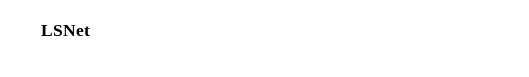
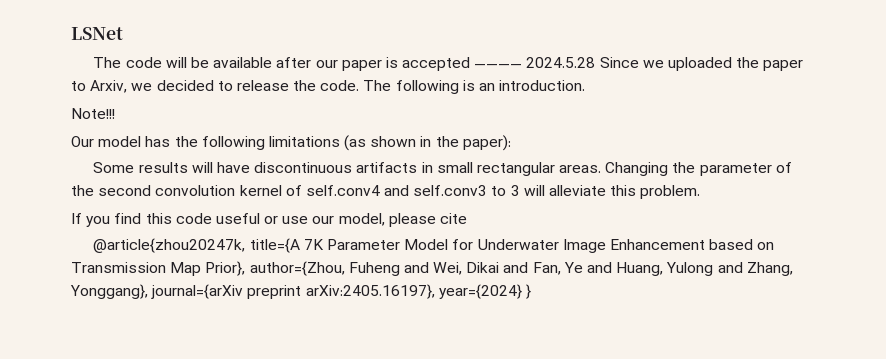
(90, 30) none -> [93,57,804,71] [71,80,586,94] [71,108,115,119] [71,135,511,151] [93,162,792,176] [71,185,701,199] [71,213,468,227] [93,238,775,253] [71,261,793,276] [70,284,531,299] // The code will be available after our paper is accepted ———— 2024.5.28 Since we uploaded the paper to Arxiv, we decided to release the code. The following is an introduction. // Note!!! // Our model has the following limitations (as shown in the paper): // Some results will have discontinuous artifacts in small rectangular areas. Changing the parameter of the second convolution kernel of self.conv4 and self.conv3 to 3 will alleviate this problem. // If you find this code useful or use our model, please cite // @article{zhou20247k, title={A 7K Parameter Model for Underwater Image Enhancement based on Transmission Map Prior}, author={Zhou, Fuheng and Wei, Dikai and Fan, Ye and Huang, Yulong and Zhang, Yonggang}, journal={arXiv preprint arXiv:2405.16197}, year={2024} }

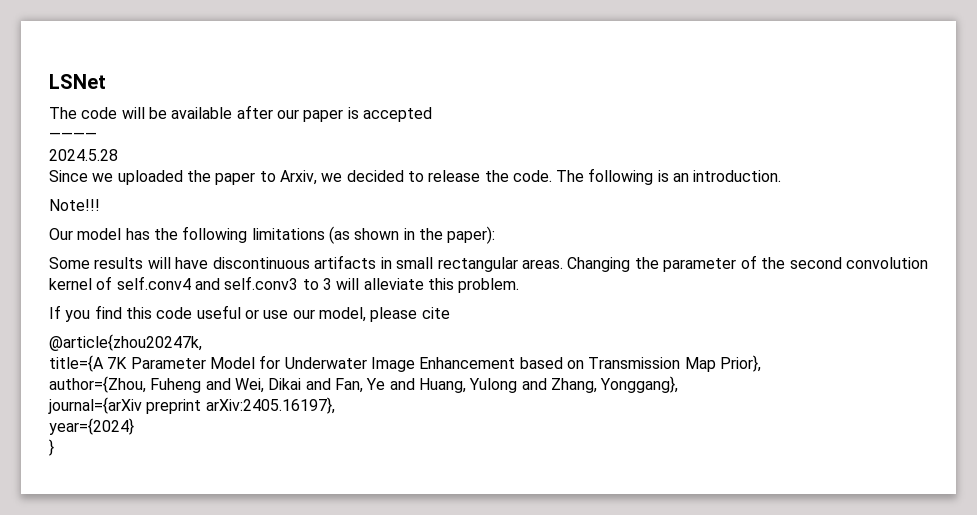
(471, 64) none -> (432, 114) //
(523, 66) none -> (97, 136) //
(596, 62) none -> (118, 155) //
(246, 245) none -> (202, 342) //
(246, 268) none -> (761, 363) //
(148, 291) none -> (679, 384) //
(435, 291) none -> (335, 405) //
(522, 291) none -> (134, 426) //

